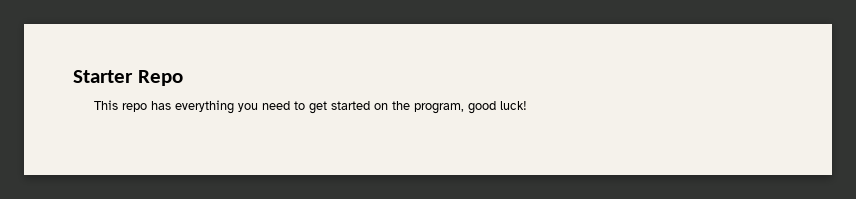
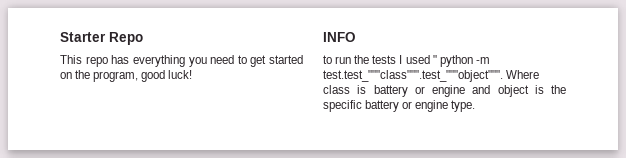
(527, 105) none -> [323,32,356,42] [323,55,490,67] [323,70,540,82] [323,85,566,97] [323,100,476,112] // INFO // to run the tests I used " python -m test.test_"""class""".test_"""object""". Where class is battery or engine and object is the specific battery or engine type.

